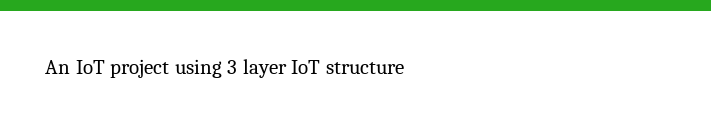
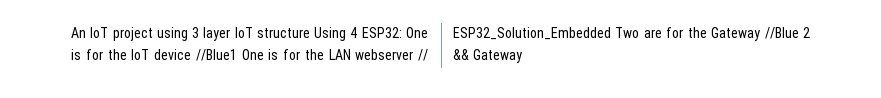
(404, 68) none -> [314,27,428,41] [71,49,428,61] [453,27,810,41] [453,49,522,63] Using 4 ESP32: One is for the IoT device //Blue1 One is for the LAN webserver // ESP32_Solution_Embedded Two are for the Gateway //Blue 2 && Gateway

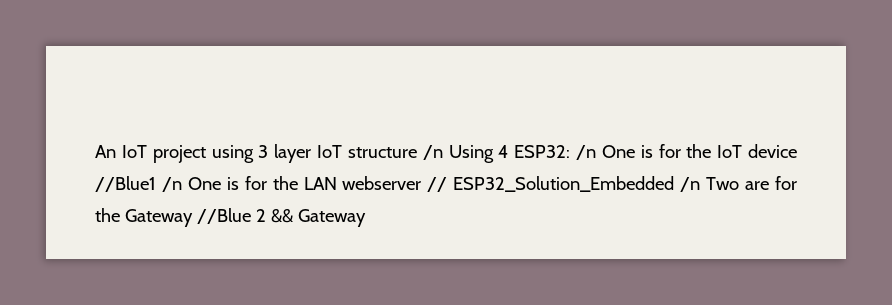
(310, 33) none -> [422,145,443,160] /n
(402, 32) none -> [576,145,596,160] /n
(237, 55) none -> [161,177,182,192] /n
(611, 33) none -> [680,177,701,192] /n

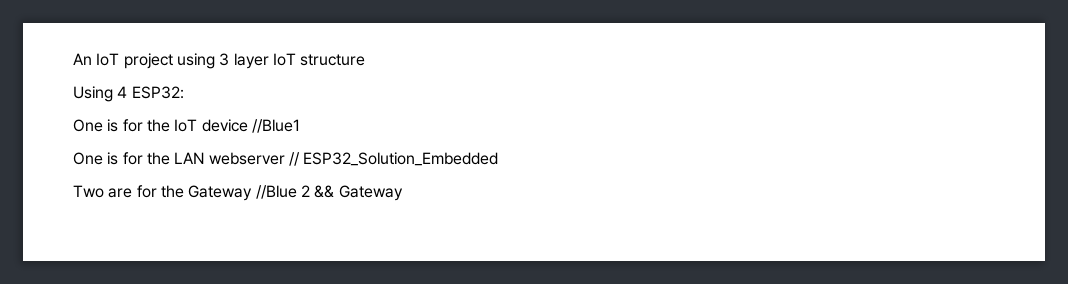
[422,145,443,160] /n -> (366, 60) //
[576,145,596,160] /n -> (184, 92) //
[161,177,182,192] /n -> (300, 126) //
[680,177,701,192] /n -> (499, 159) //

